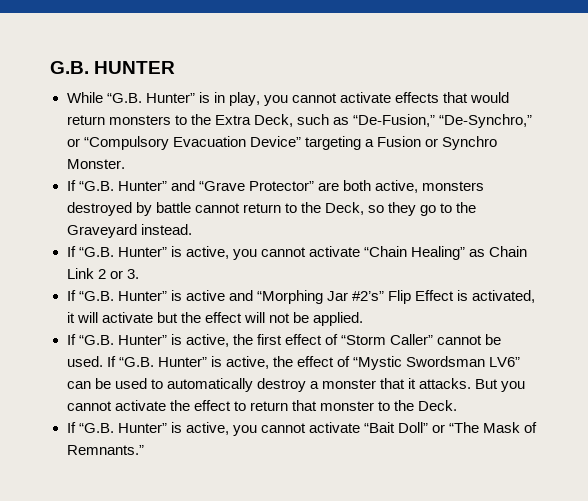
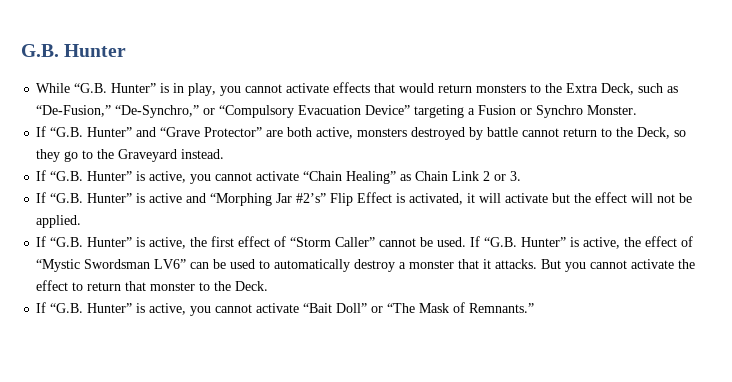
[94,61,176,74] HUNTER -> [64,44,127,57] Hunter

